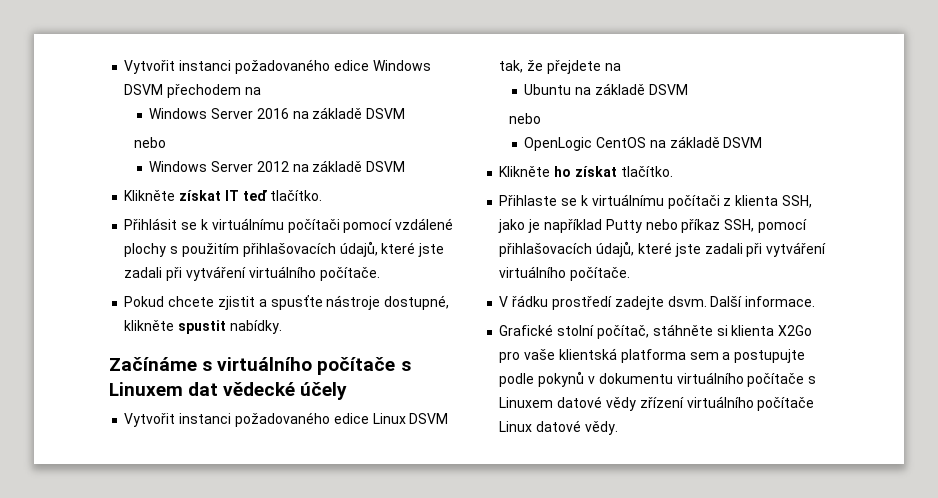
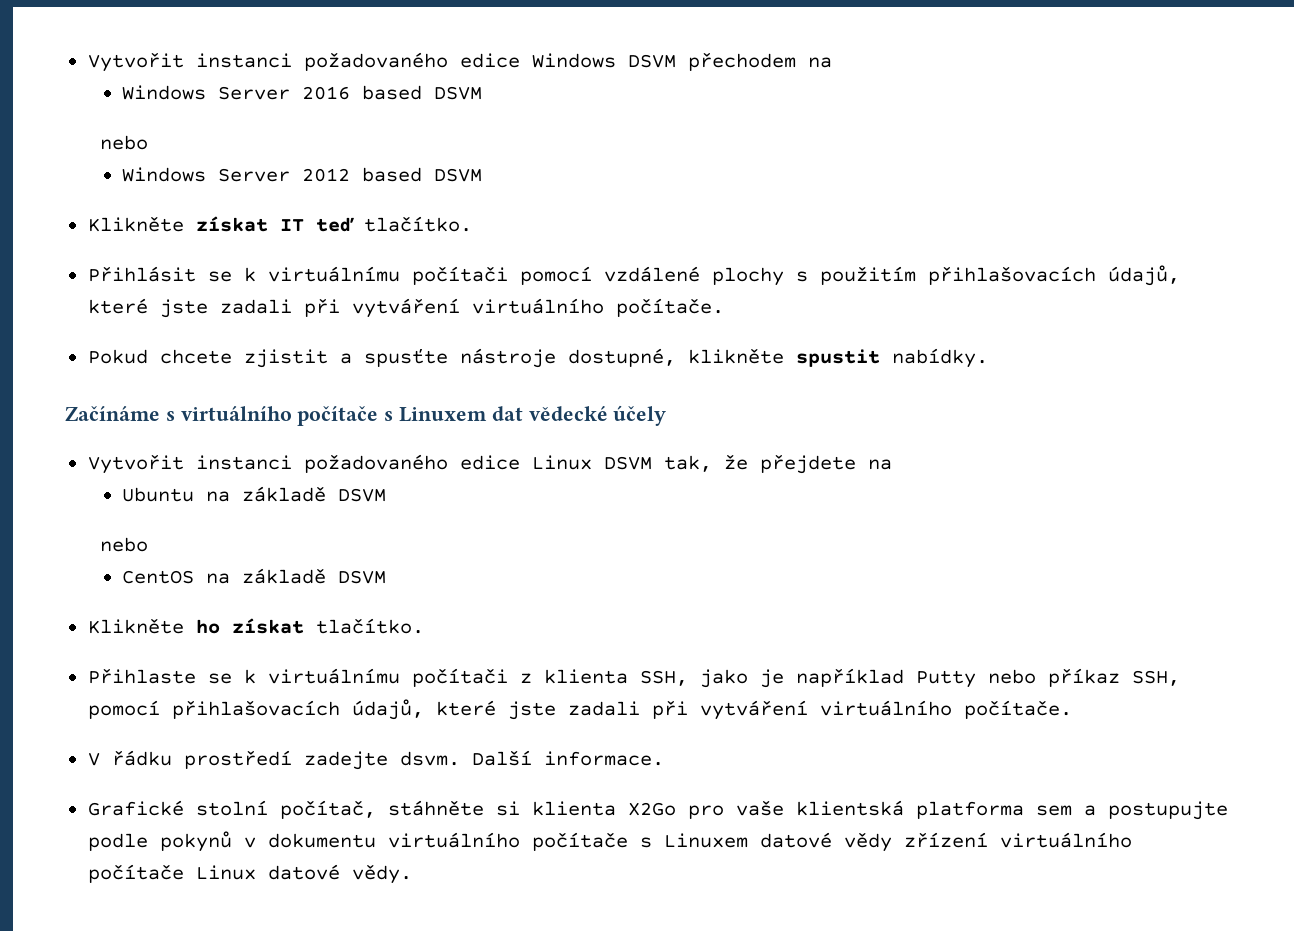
[292,107,363,119] na základě -> [362,85,423,100] based
[292,160,363,172] na základě -> [362,167,423,182] based
[524,137,593,151] OpenLogic -> (148, 544) none

